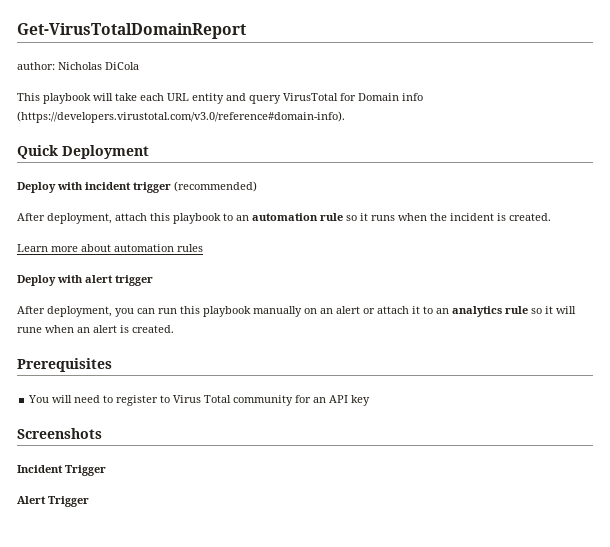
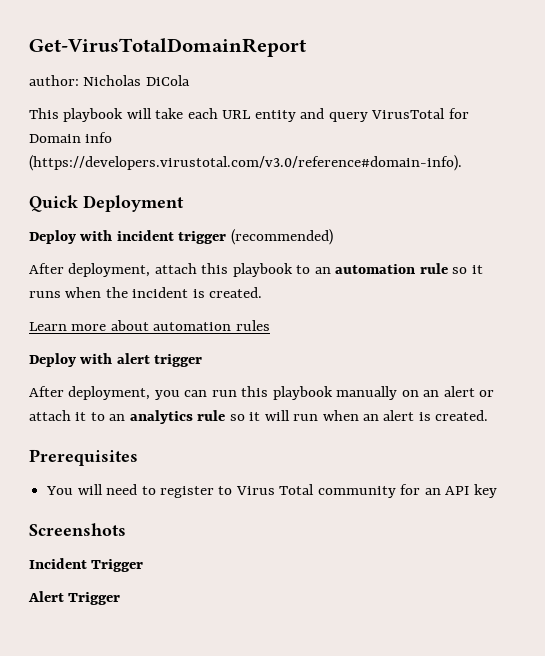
[17,327,42,333] rune -> [293,414,319,421] run

